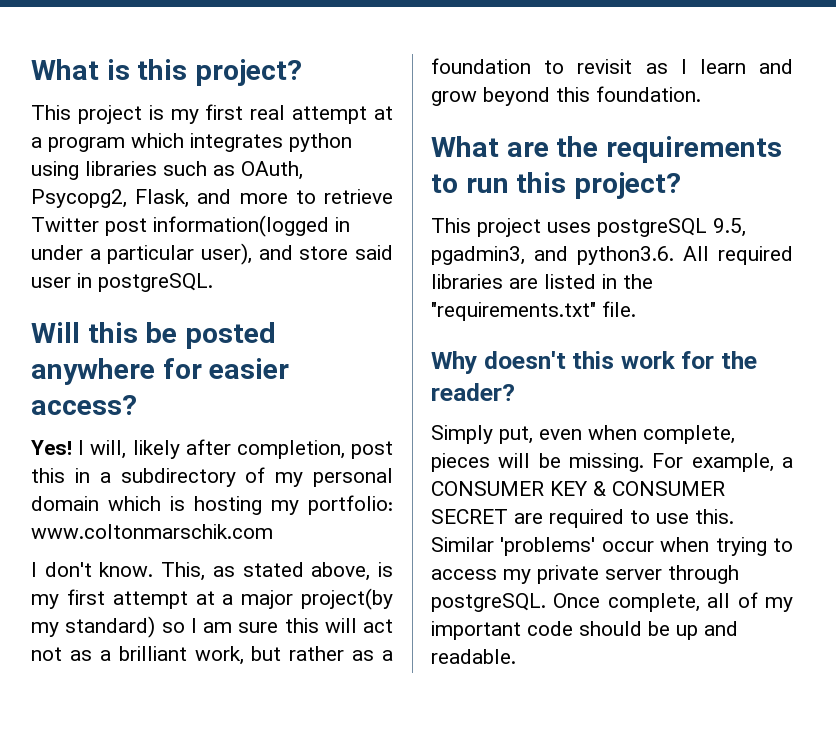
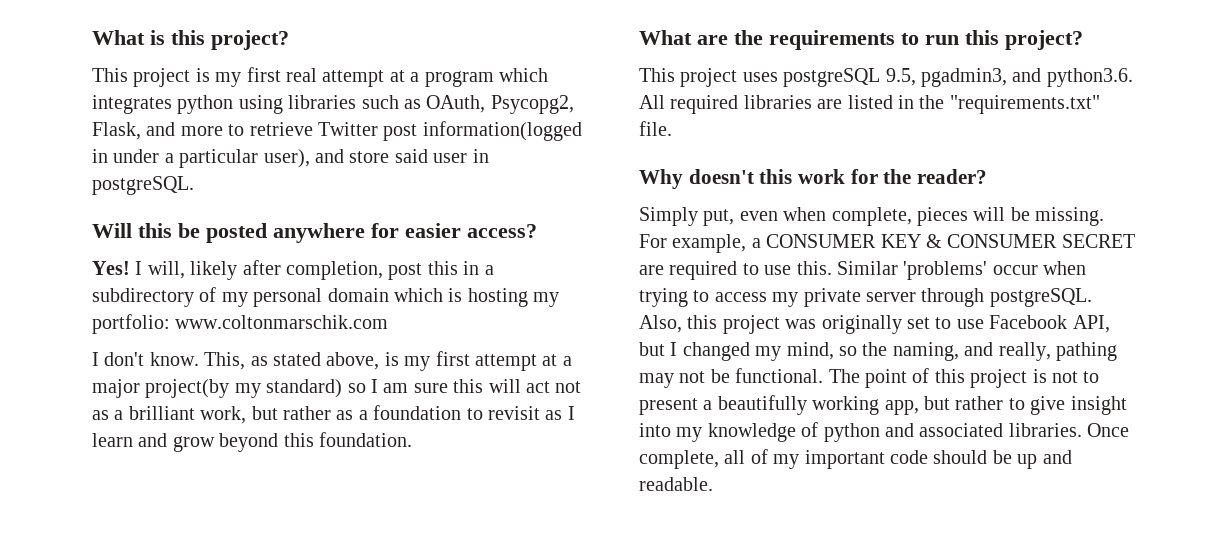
(546, 602) none -> [639,315,1110,334] [639,342,1117,361] [639,368,1100,388] [639,395,1127,415] [639,422,1082,442] Also, this project was originally set to use Facebook API, but I changed my mind, so the naming, and really, pathing may not be functional. The point of this project is not to present a beautifully working app, but rather to give insight into my knowledge of python and associated libraries.

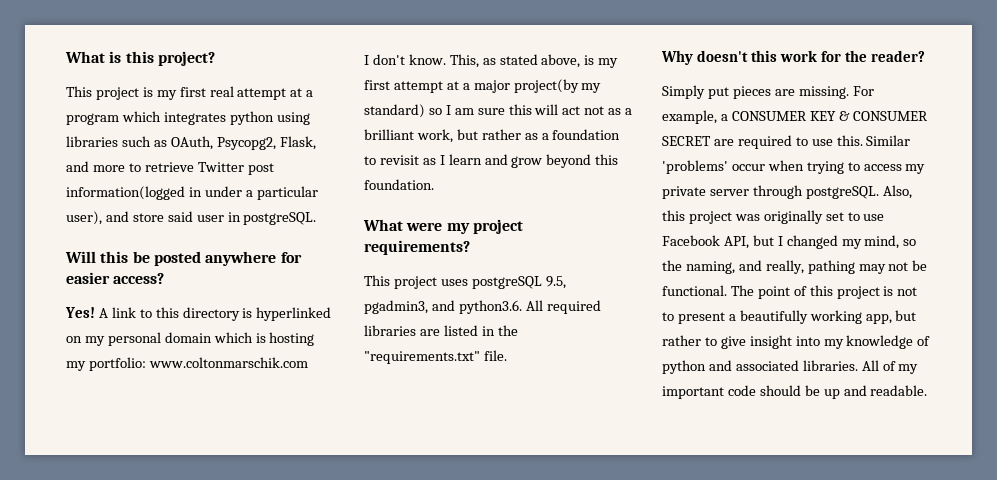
[135,260,494,280] [92,287,217,307] I will, likely after completion, post this in a subdirectory of -> [98,307,332,321] [66,336,82,343] A link to this directory is hyperlinked on
[697,30,1083,50] are the requirements to run this project? -> [406,219,523,234] [364,240,470,255] were my project requirements?
[703,207,1030,226] put, even when complete, pieces will be -> [707,86,795,99] put pieces are
[1087,423,1130,437] [639,450,746,469] Once complete, all -> [861,360,879,371] All

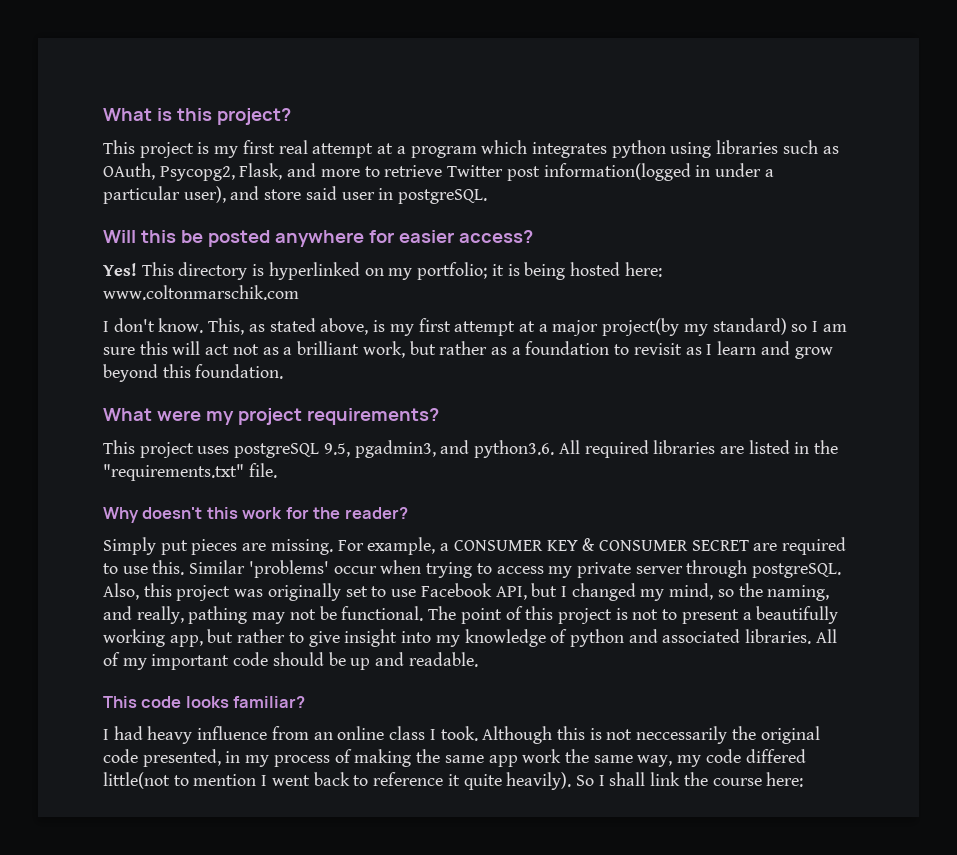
[98,307,179,318] A link to this -> [141,262,174,276] This
[107,332,315,346] [66,357,146,371] personal domain which is hosting my portfolio: -> [417,262,662,280] portfolio; it is being hosted here:
(928, 390) none -> [103,696,306,708] [103,726,820,744] [103,749,806,767] [103,772,804,790] // This code looks familiar? // I had heavy influence from an online class I took. Although this is not neccessarily the original code presented, in my process of making the same app work the same way, my code differed little(not to mention I went back to reference it quite heavily). So I shall link the course here:

